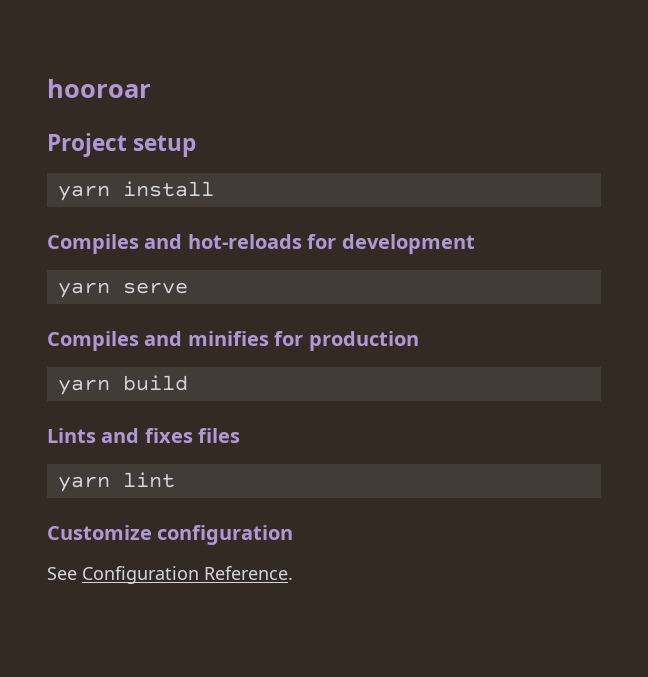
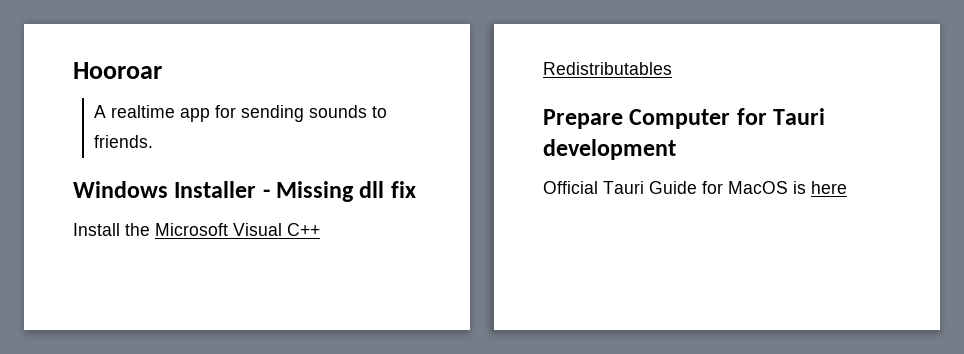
[47,79,151,98] [47,133,197,157] [57,181,214,201] [47,234,475,254] [57,282,188,298] [47,331,419,351] [57,375,188,395] [47,428,241,443] [57,472,175,492] [47,525,294,545] [47,566,293,584] hooroar // Project setup // yarn install // Compiles and hot-reloads for development // yarn serve // Compiles and minifies for production // yarn build // Lints and fixes files // yarn lint // Customize configuration // See Configuration Reference. -> [73,62,162,79] [94,105,388,122] [94,135,154,148] [73,181,416,202] [73,223,320,236] [543,62,672,75] [543,108,826,129] [543,139,676,160] [543,181,847,194] Hooroar // A realtime app for sending sounds to friends. // Windows Installer - Missing dll fix // Install the Microsoft Visual C++ Redistributables // Prepare Computer for Tauri development // Official Tauri Guide for MacOS is here

